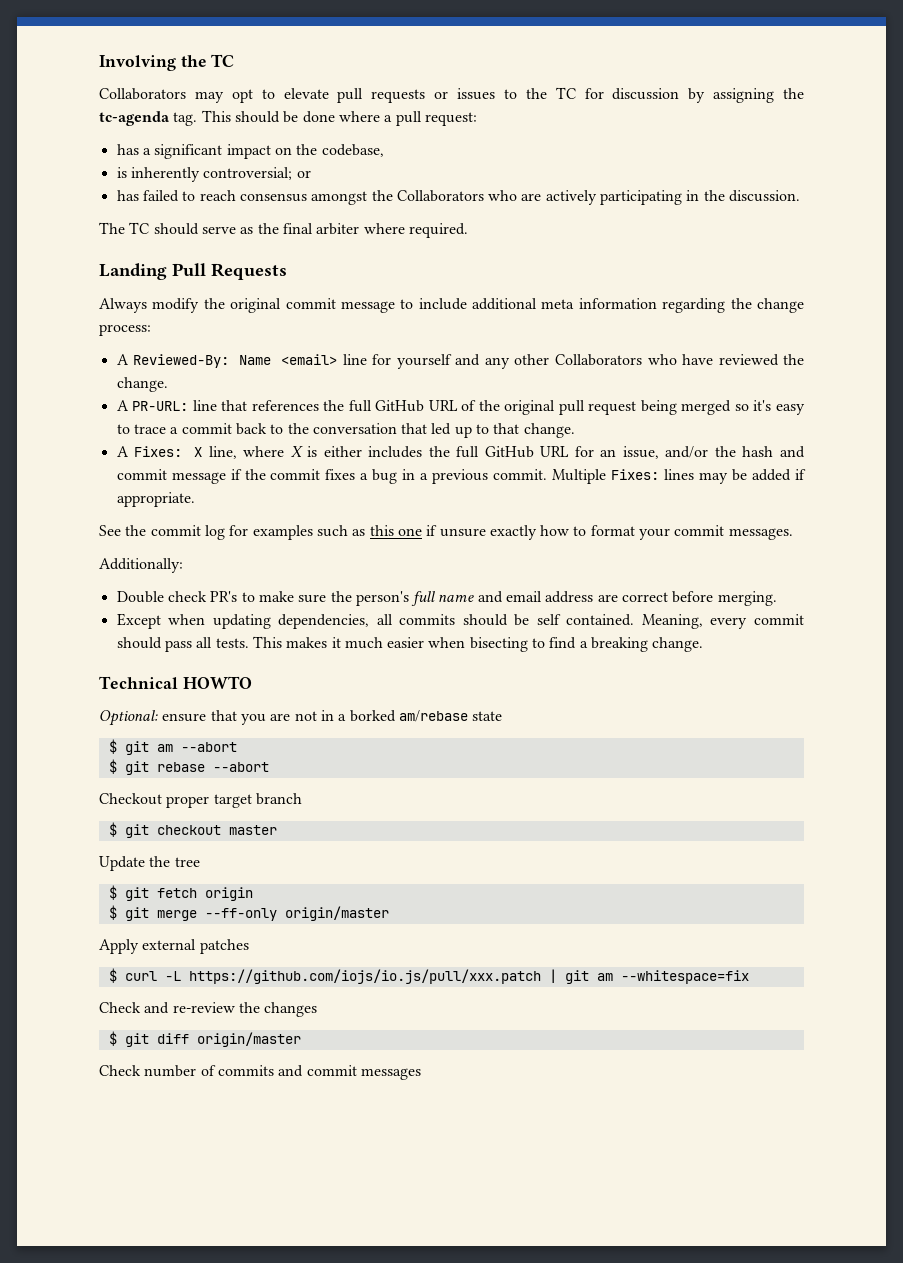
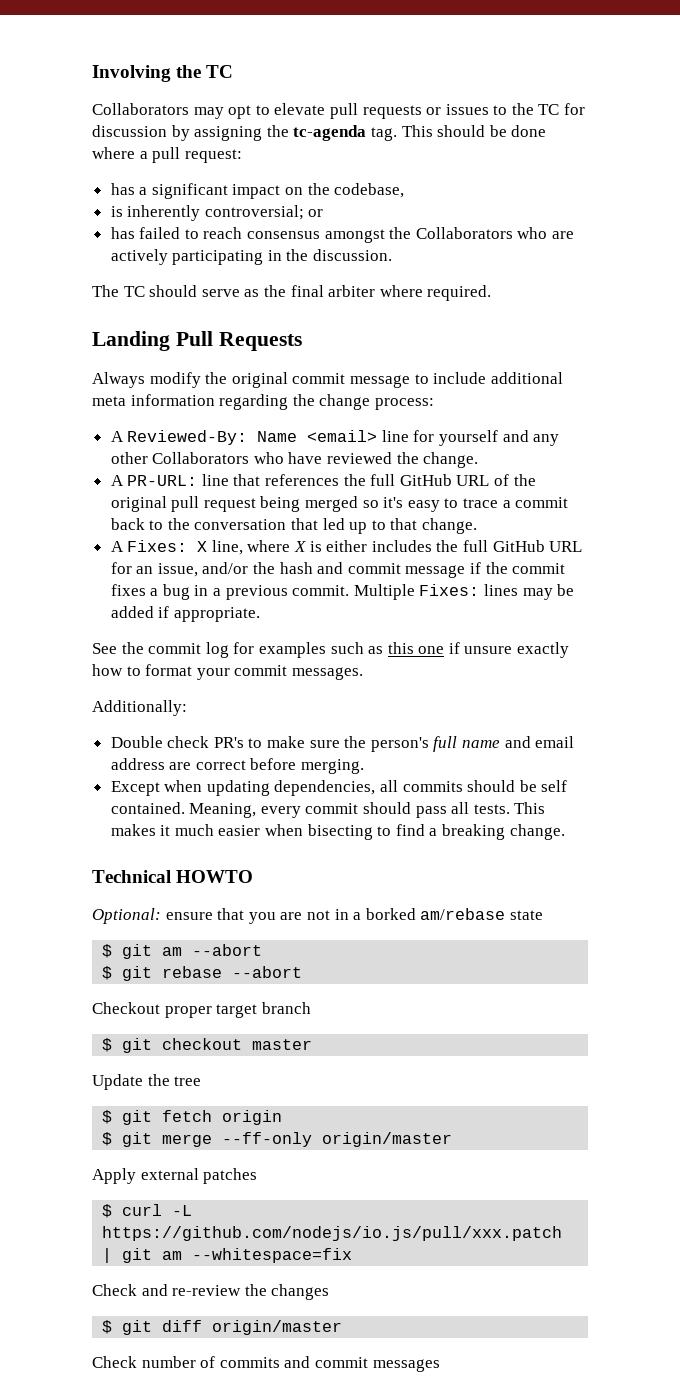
[188,969,541,984] https://github.com/iojs/io.js/pull/xxx.patch -> [102,1226,563,1241] https://github.com/nodejs/io.js/pull/xxx.patch

